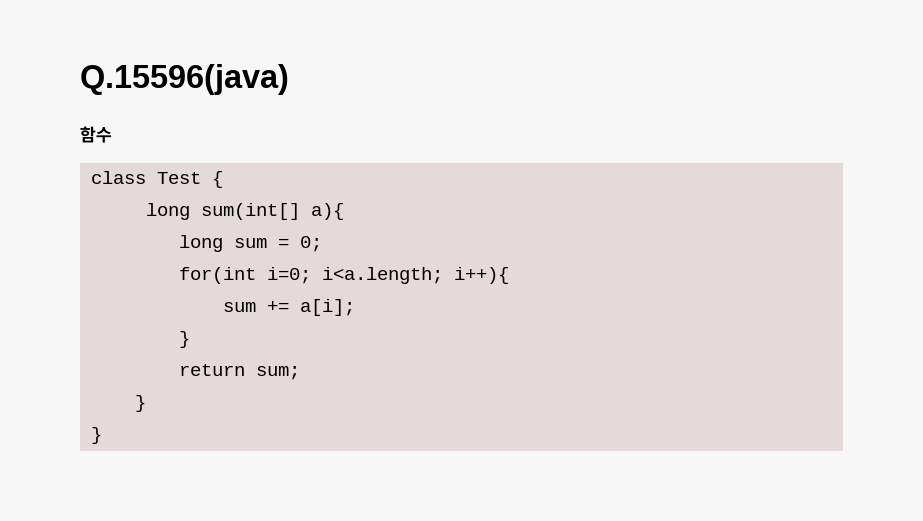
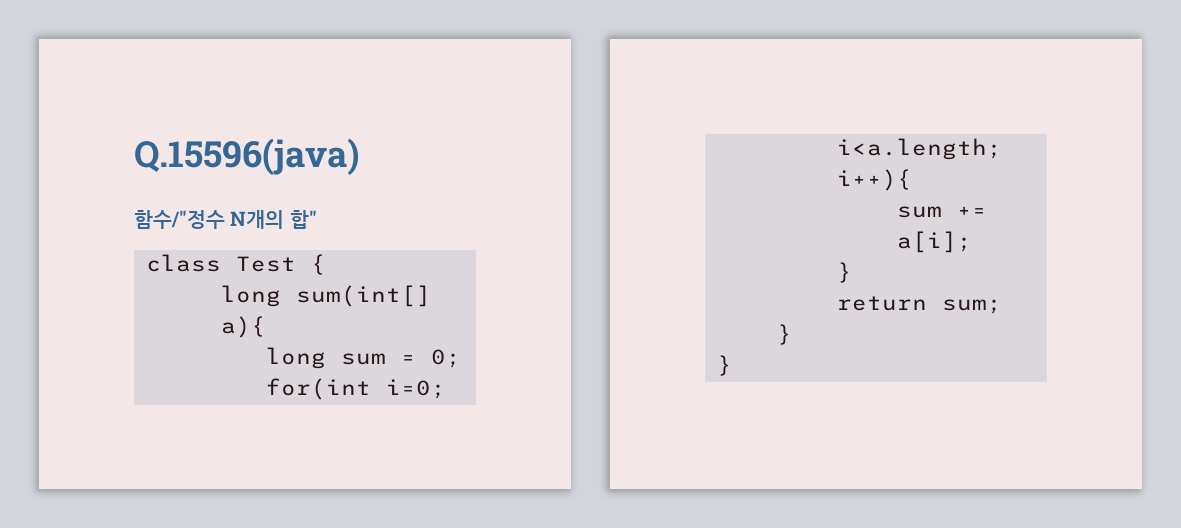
[80,126,112,143] 함수 -> [134,210,317,229] 함수/"정수 N개의 합"

